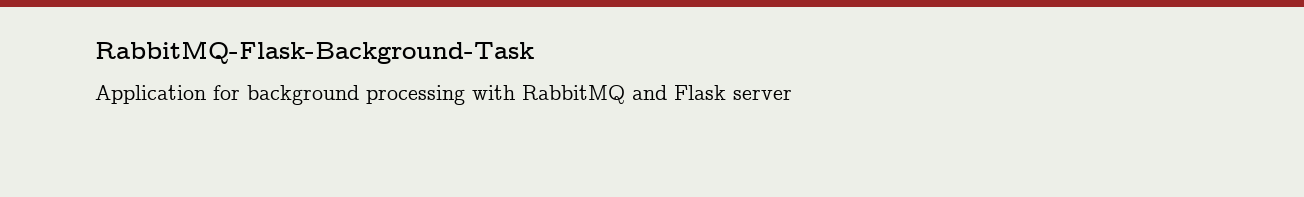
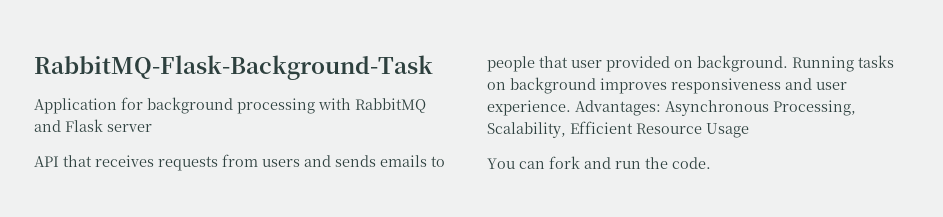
(792, 94) none -> [34,154,445,171] [487,55,894,72] [487,77,847,94] [487,100,856,116] [487,121,749,138] [487,156,711,169] // API that receives requests from users and sends emails to people that user provided on background. Running tasks on background improves responsiveness and user experience. Advantages: Asynchronous Processing, Scalability, Efficient Resource Usage // You can fork and run the code.

